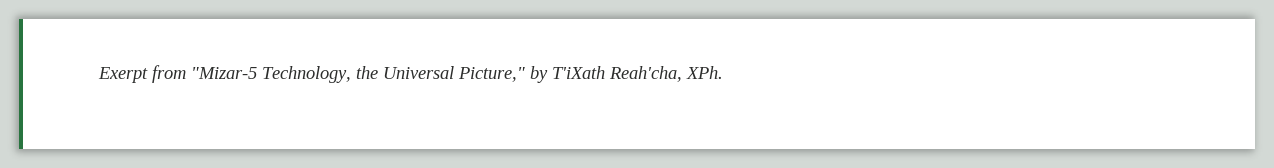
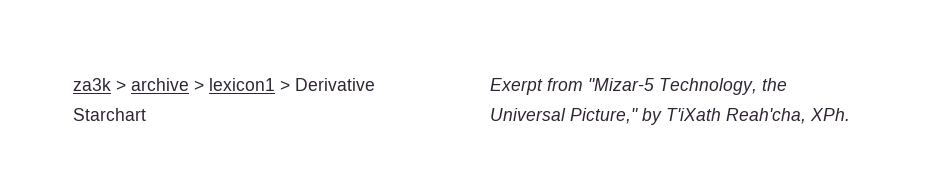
(98, 75) none -> [73,78,375,91] [73,108,146,121] za3k > archive > lexicon1 > Derivative Starchart //

